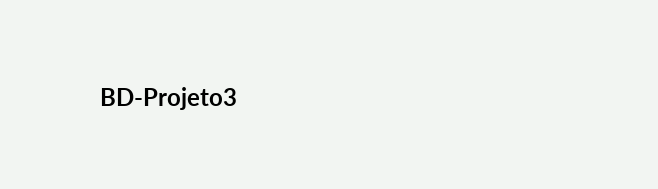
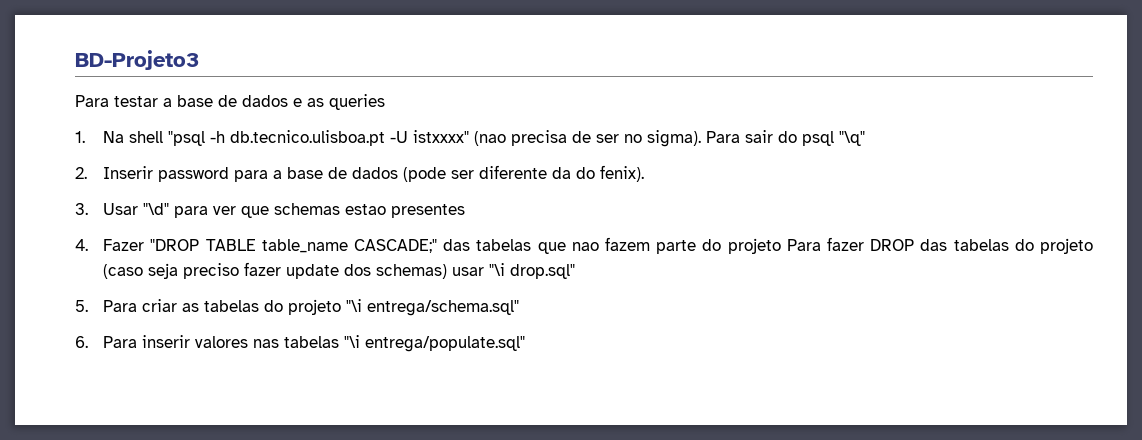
(237, 98) none -> [75,94,385,110] [75,130,866,147] [75,165,645,182] [75,203,466,218] [75,237,1093,254] [103,262,576,279] [75,299,520,316] [75,335,526,352] // Para testar a base de dados e as queries // 1. Na shell "psql -h db.tecnico.ulisboa.pt -U istxxxx" (nao precisa de ser no sigma). Para sair do psql "\q" // 2. Inserir password para a base de dados (pode ser diferente da do fenix). // 3. Usar "\d" para ver que schemas estao presentes // 4. Fazer "DROP TABLE table_name CASCADE;" das tabelas que nao fazem parte do projeto Para fazer DROP das tabelas do projeto (caso seja preciso fazer update dos schemas) usar "\i drop.sql" // 5. Para criar as tabelas do projeto "\i entrega/schema.sql" // 6. Para inserir valores nas tabelas "\i entrega/populate.sql"

